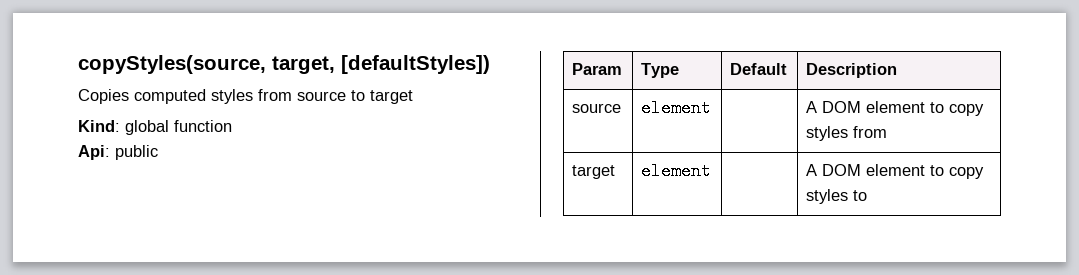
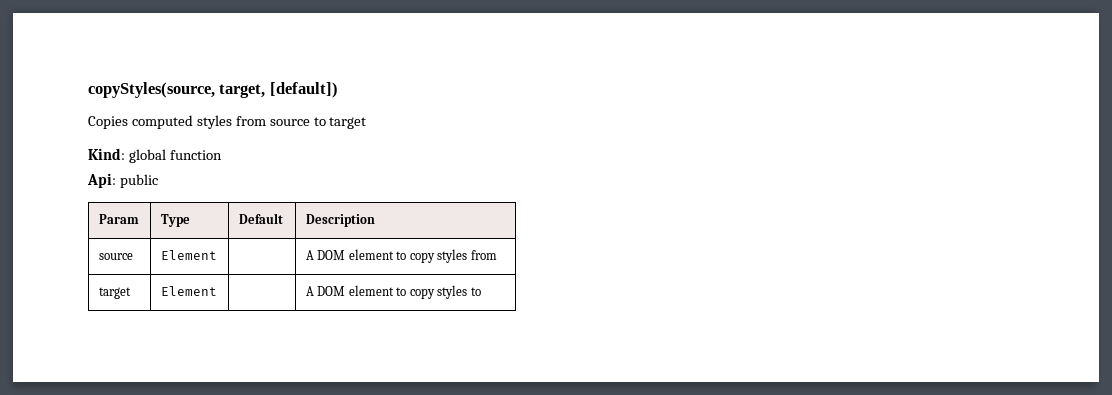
[341,55,490,74] [defaultStyles]) -> [269,82,338,98] [default])
[641,99,712,117] element -> [160,250,217,260] Element
[641,162,712,180] element -> [160,286,217,296] Element

